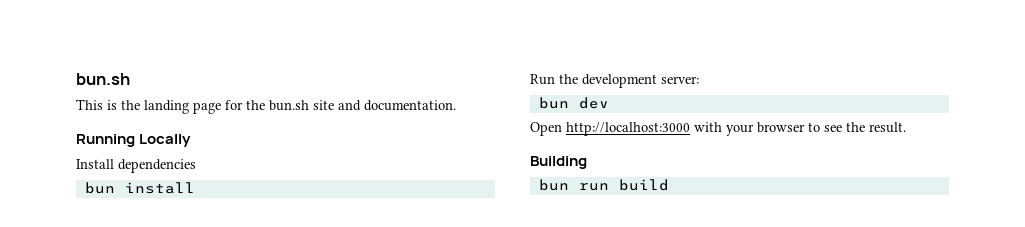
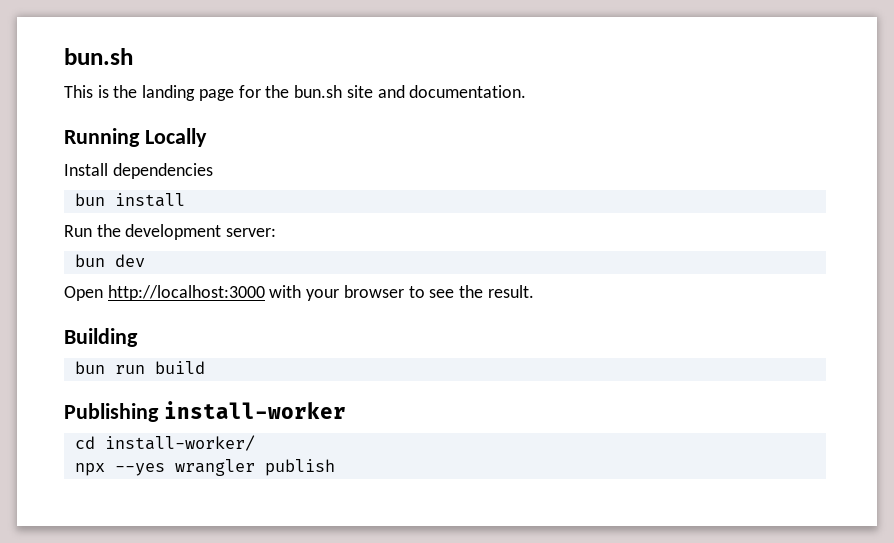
(669, 185) none -> [64,401,346,422] [74,435,255,451] [74,459,335,476] // Publishing install-worker // cd install-worker/ // npx --yes wrangler publish

